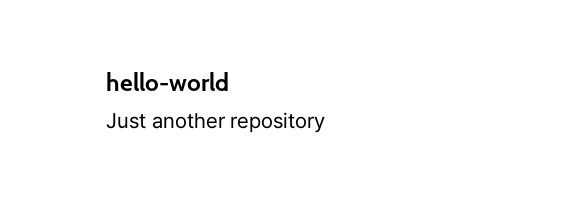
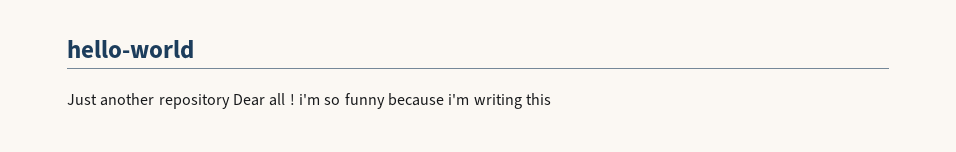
(326, 122) none -> [232,93,551,109] Dear all ! i'm so funny because i'm writing this

